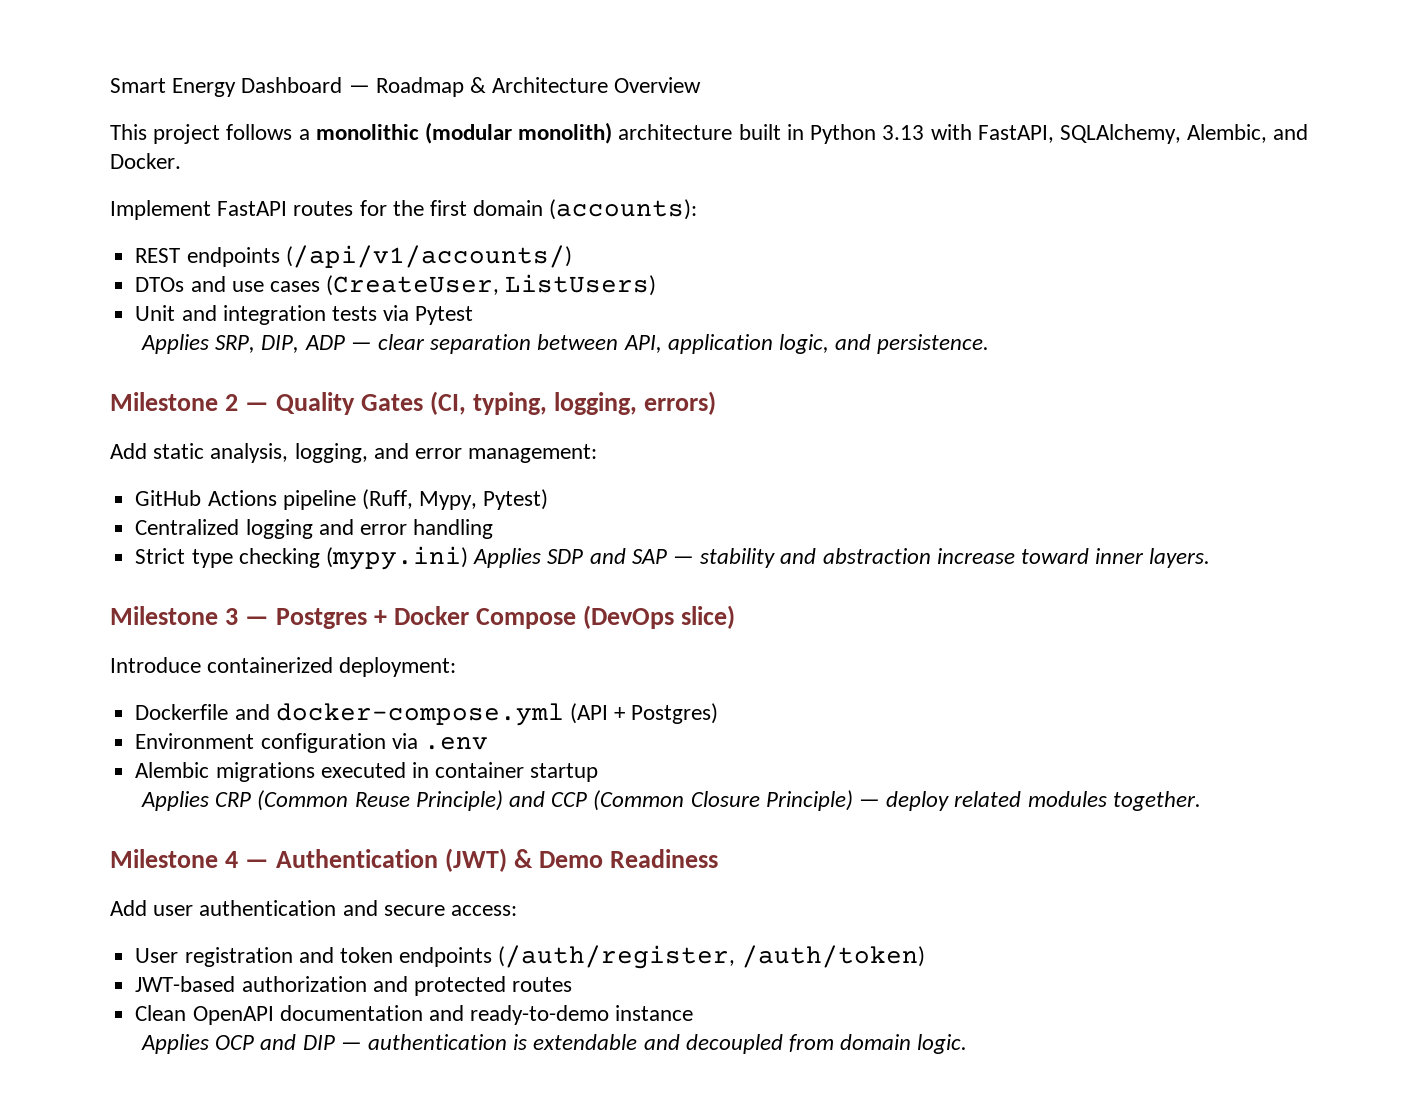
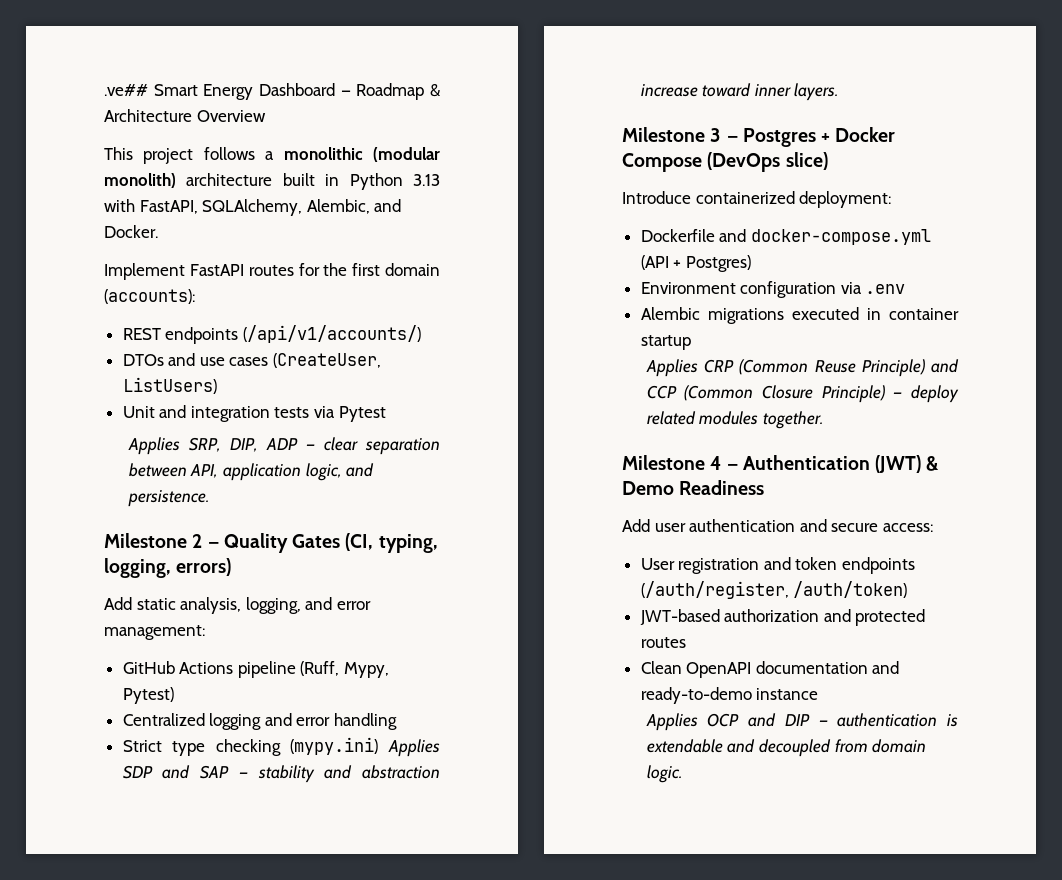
(110, 85) none -> [104,84,148,96] .ve##

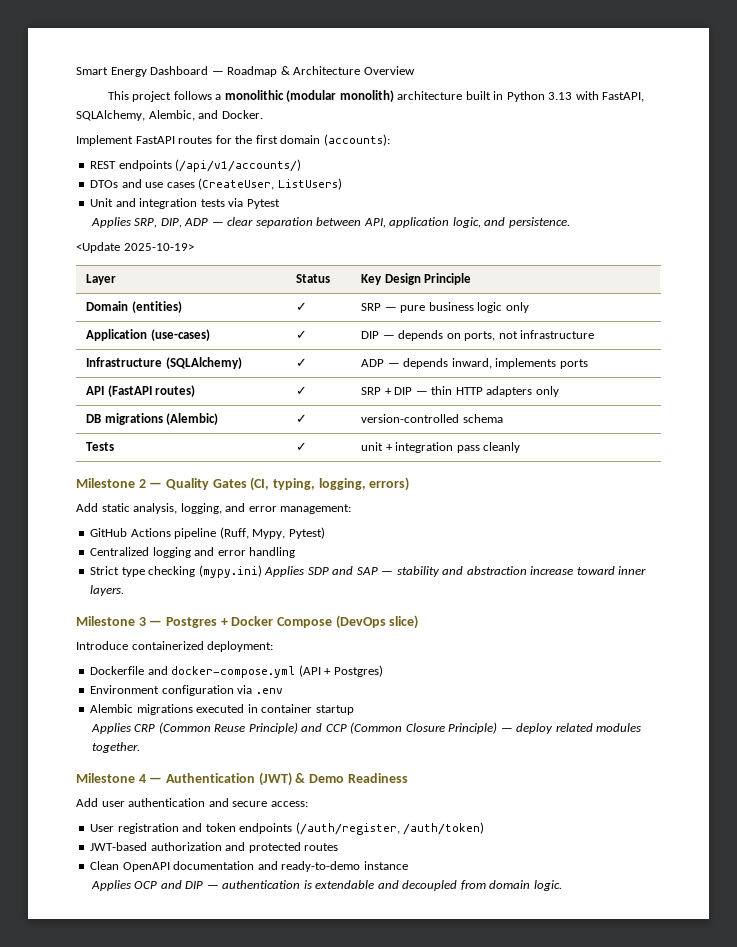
[104,84,148,96] .ve## -> (76, 71) none
(210, 498) none -> [76,242,194,253] [86,274,117,285] [296,274,331,283] [361,273,472,285] [86,301,182,313] [296,302,308,311] [361,302,529,313] [86,329,210,341] [296,330,308,339] [361,330,595,341] [86,357,242,369] [296,358,308,367] [361,358,588,369] [86,385,196,397] [296,386,308,395] [361,386,559,397] [86,413,219,425] [296,414,308,423] [361,414,503,423] [86,442,115,451] [296,442,308,451] [361,442,521,453] // <Update 2025-10-19> // Layer | Status | Key Design Principle // Domain (entities) | ✓ | SRP — pure business logic only // Application (use-cases) | ✓ | DIP — depends on ports, not infrastructure // Infrastructure (SQLAlchemy) | ✓ | ADP — depends inward, implements ports // API (FastAPI routes) | ✓ | SRP + DIP — thin HTTP adapters only // DB migrations (Alembic) | ✓ | version-controlled schema // Tests | ✓ | unit + integration pass cleanly

